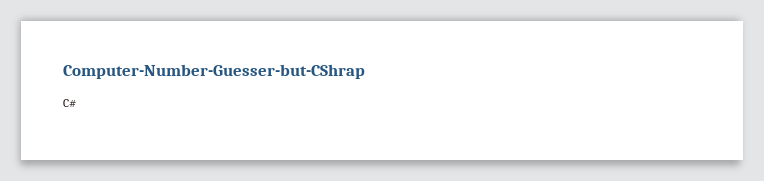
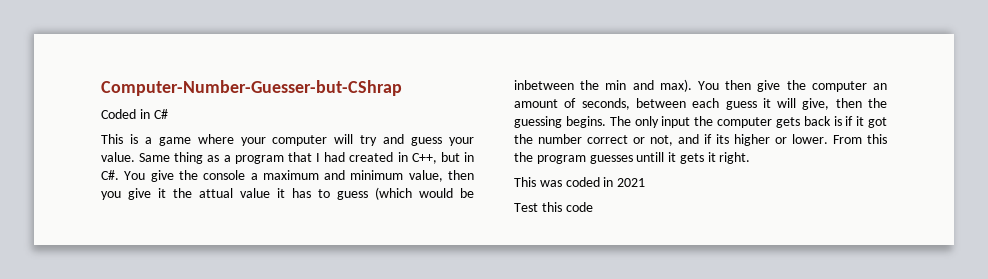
(365, 71) none -> [101,109,150,119] Coded in
(76, 103) none -> [101,134,474,146] [101,152,474,164] [101,170,475,182] [101,187,474,200] [514,79,887,92] [514,98,887,110] [514,116,887,128] [514,134,887,146] [514,152,751,164] [514,177,646,187] [514,202,593,212] // This is a game where your computer will try and guess your value. Same thing as a program that I had created in C++, but in C#. You give the console a maximum and minimum value, then you give it the attual value it has to guess (which would be inbetween the min and max). You then give the computer an amount of seconds, between each guess it will give, then the guessing begins. The only input the computer gets back is if it got the number correct or not, and if its higher or lower. From this the program guesses untill it gets it right. // This was coded in 2021 // Test this code

